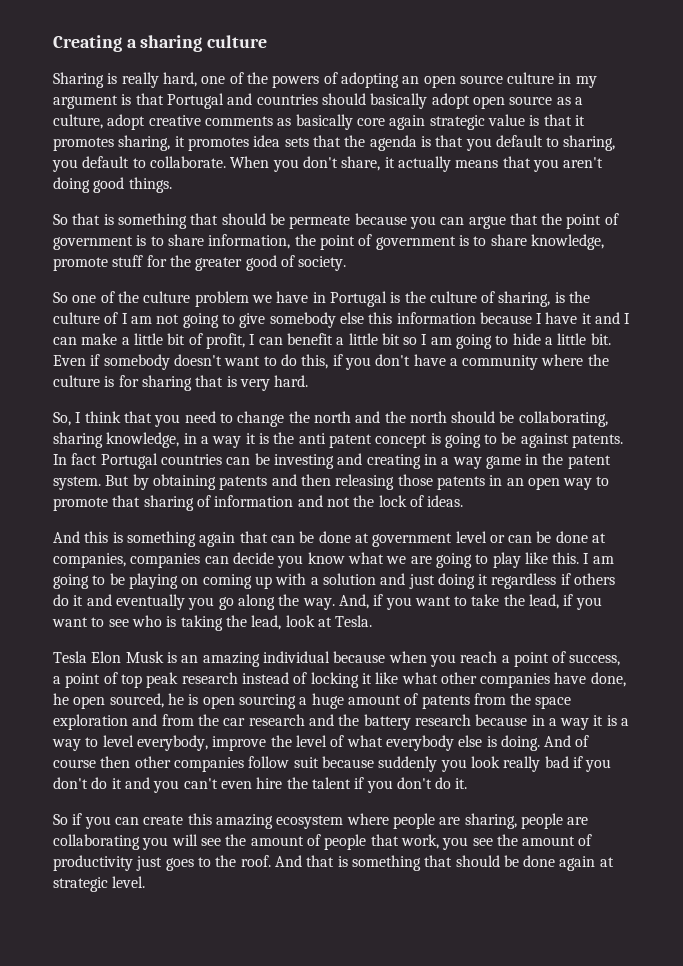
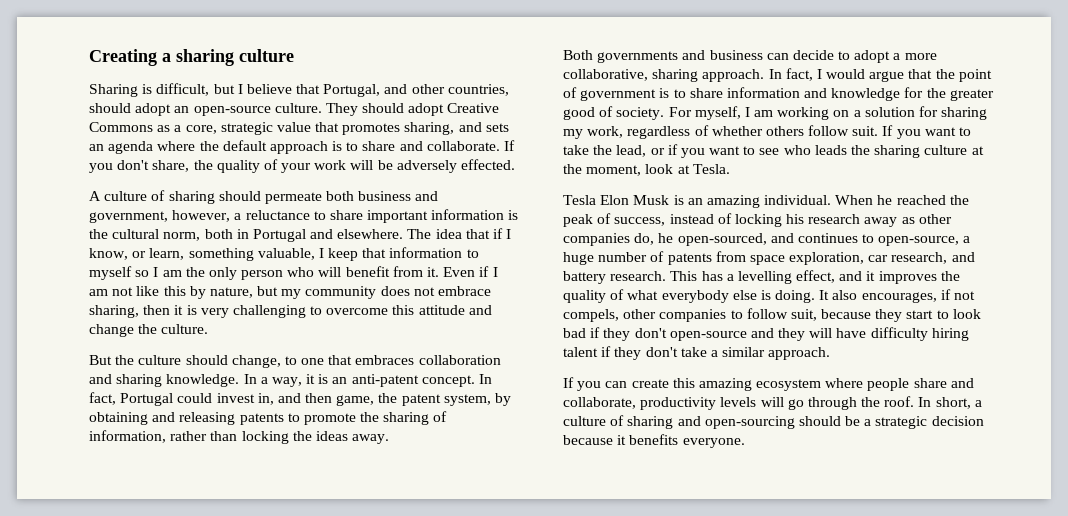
[121,72,597,88] [53,93,583,109] [53,114,585,130] [53,135,616,151] [52,156,604,172] [53,177,172,193] [53,213,465,229] really hard, one of the powers of adopting an open source culture in my argument is that Portugal and countries should basically adopt open source as a culture, adopt creative comments as basically core again strategic value is that it promotes sharing, it promotes idea sets that the agenda is that you default to sharing, you default to collaborate. When you don't share, it actually means that you aren't doing good things. // So that is something that should be permeate because you can -> [156,83,509,97] [89,103,500,116] [89,122,509,135] [89,140,516,154] [89,159,516,173] [89,190,439,204] [89,209,519,223] [89,228,512,242] [89,247,479,261] [89,266,498,280] [89,286,492,299] [89,305,492,318] [89,324,209,337] [89,355,501,368] [89,374,493,387] [89,392,512,406] [89,411,448,425] [89,430,390,444] [563,50,937,63] [563,68,866,82] difficult, but I believe that Portugal, and other countries, should adopt an open-source culture. They should adopt Creative Commons as a core, strategic value that promotes sharing, and sets an agenda where the default approach is to share and collaborate. If you don't share, the quality of your work will be adversely effected. // A culture of sharing should permeate both business and government, however, a reluctance to share important information is the cultural norm, both in Portugal and elsewhere. The idea that if I know, or learn, something valuable, I keep that information to myself so I am the only person who will benefit from it. Even if I am not like this by nature, but my community does not embrace sharing, then it is very challenging to overcome this attitude and change the culture. // But the culture should change, to one that embraces collaboration and sharing knowledge. In a way, it is an anti-patent concept. In fact, Portugal could invest in, and then game, the patent system, by obtaining and releasing patents to promote the sharing of information, rather than locking the ideas away. // Both governments and business can decide to adopt a more collaborative, sharing approach. In fact, I would
[208,234,604,250] [53,255,144,271] information, the point of government is to share knowledge, promote stuff -> [726,87,901,101] information and knowledge
[53,291,591,307] [53,312,631,328] [53,333,611,349] [53,354,609,370] [53,375,309,391] [53,411,608,427] [53,432,624,448] [53,453,611,469] [53,474,610,490] [53,495,464,511] [53,531,607,547] [53,552,614,568] [53,573,616,589] [53,594,384,610] // So one of the culture problem we have in Portugal is the culture of sharing, is the culture of I am not going to give somebody else this information because I have it and I can make a little bit of profit, I can benefit a little bit so I am going to hide a little bit. Even if somebody doesn't want to do this, if you don't have a community where the culture is for sharing that is very hard. // So, I think that you need to change the north and the north should be collaborating, sharing knowledge, in a way it is the anti patent concept is going to be against patents. In fact Portugal countries can be investing and creating in a way game in the patent system. But by obtaining patents and then releasing those patents in an open way to promote that sharing of information and not the lock of ideas. // And this is something again that can be done at government level or can be done at companies, companies can decide you know what we are going to play like this. I am going to be playing on coming up with a solution and just doing it regardless if others do it and eventually you go along the way. And, if -> [668,106,988,120] [563,125,894,139] For myself, I am working on a solution for sharing my work, regardless of whether others follow suit. If
(560, 601) none -> [650,148,665,155] or
[166,615,282,631] is taking the lead, -> [814,145,984,158] [563,164,642,176] leads the sharing culture at the moment,
[262,651,621,667] [53,672,626,688] [53,693,296,709] individual because when you reach a point of success, a point of top peak research instead of locking it like what other companies have done, he open sourced, he is open sourcing -> [764,195,969,205] [563,213,952,227] [563,233,960,246] individual. When he reached the peak of success, instead of locking his research away as other companies do, he open-sourced, and continues to open-source,
[347,695,401,705] amount -> [598,252,648,262] number
[510,693,572,709] [53,714,630,730] [52,735,327,751] the space exploration and from the car research and the battery research because in a way it is a way to level everybody, improve the level -> [749,252,975,265] [563,270,960,284] [563,290,606,303] space exploration, car research, and battery research. This has a levelling effect, and it improves the quality
[544,735,590,747] [53,756,612,772] [53,777,468,793] [53,813,83,825] And of course then other companies follow suit because suddenly you look really bad if you don't do it and you can't even hire the talent if you don't do it. // So if -> [819,289,976,303] [563,308,981,322] [563,327,969,341] [563,346,831,360] [563,377,574,388] It also encourages, if not compels, other companies to follow suit, because they start to look bad if they don't open-source and they will have difficulty hiring talent if they don't take a similar approach. // If
[439,813,589,829] [53,834,593,850] [53,855,614,871] [53,876,146,892] are sharing, people are collaborating you will see the amount of people that work, you see the amount of productivity just goes to the roof. And that is something that should be done again at strategic level. -> [913,378,974,388] [563,396,982,410] [563,415,984,429] [563,434,745,448] share and collaborate, productivity levels will go through the roof. In short, a culture of sharing and open-sourcing should be a strategic decision because it benefits everyone.

